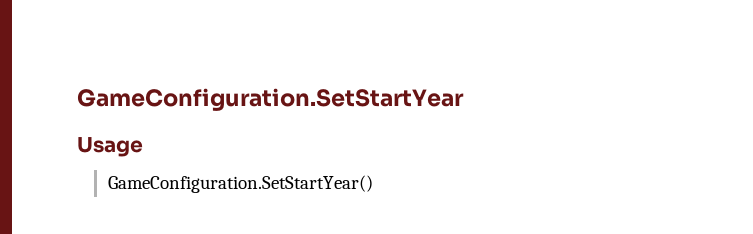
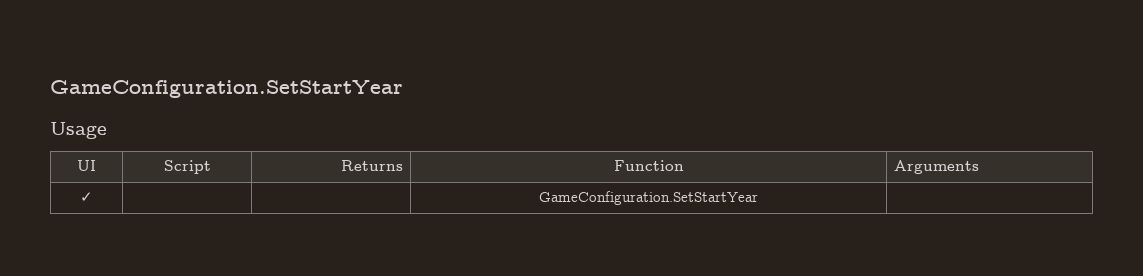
[107,175,373,193] // GameConfiguration.SetStartYear() -> [77,160,96,171] [163,160,211,174] [341,160,404,171] [613,160,684,171] [893,160,979,174] [80,192,93,202] [539,191,758,205] // UI | Script | Returns | Function | Arguments // ✓ | | | GameConfiguration.SetStartYear |

